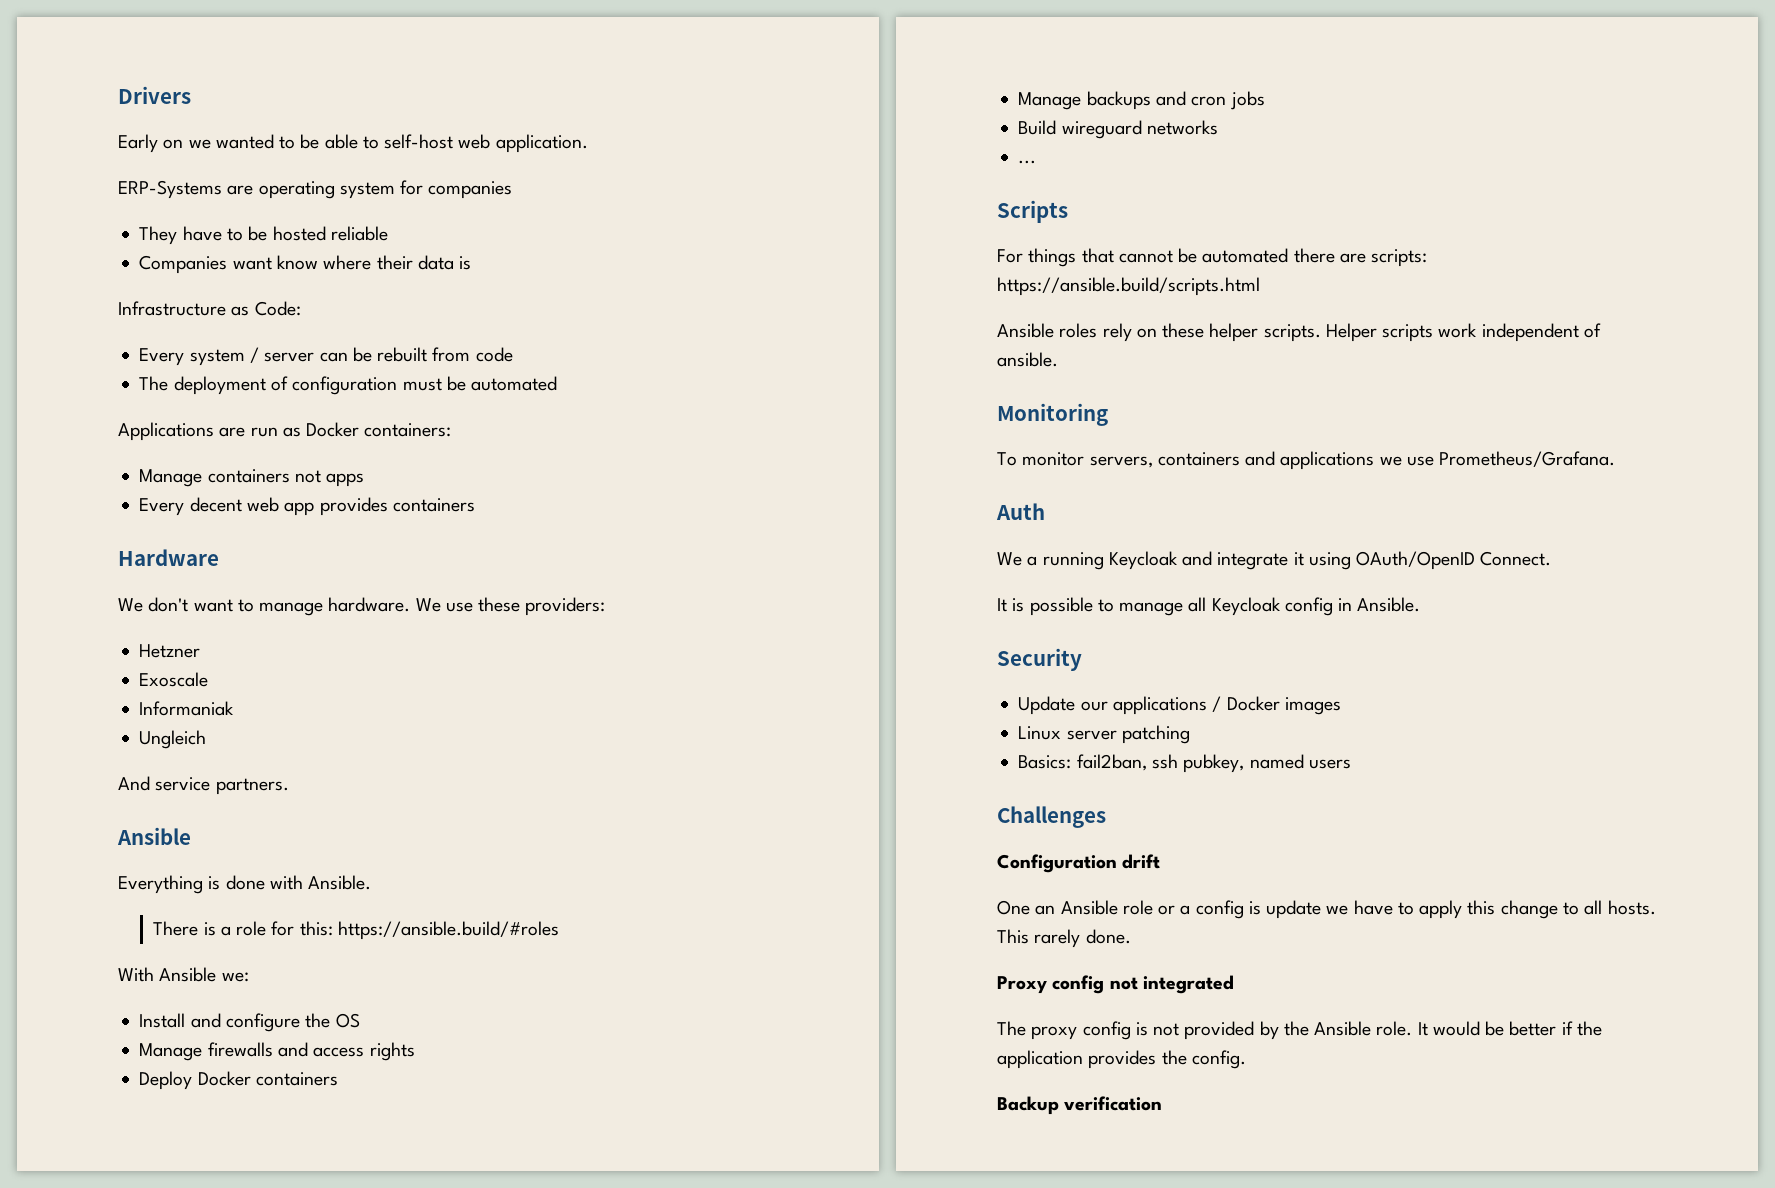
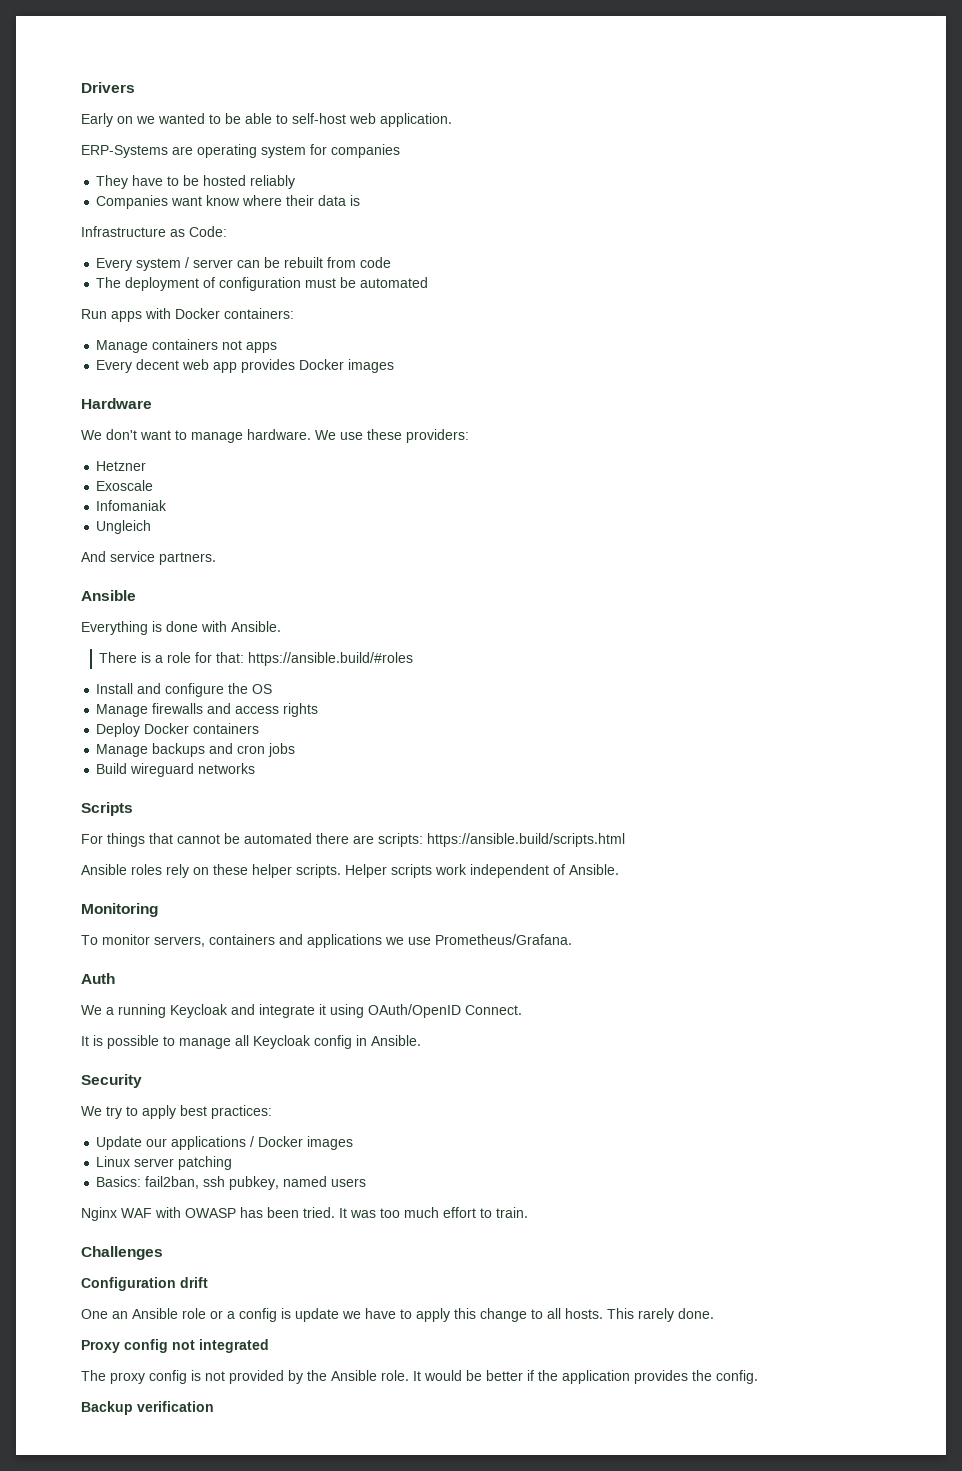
[330,226,388,241] reliable -> [250,175,296,189] reliably
[118,422,301,441] Applications are run as -> [81,308,171,322] Run apps with
[392,498,475,512] containers -> [299,359,395,373] Docker images
[139,701,235,716] Informaniak -> [96,500,168,511] Infomaniak
[299,921,333,936] this: -> [216,652,245,663] that:
[118,967,249,982] // With Ansible we: -> (414, 659) none
[1018,160,1037,164] // ... -> (256, 768) none
[997,352,1058,367] ansible. -> [569,864,619,875] Ansible.
(1082, 659) none -> [81,1105,272,1119] // We try to apply best practices:
(1351, 764) none -> [81,1207,528,1221] // Nginx WAF with OWASP has been tried. It was too much effort to train.

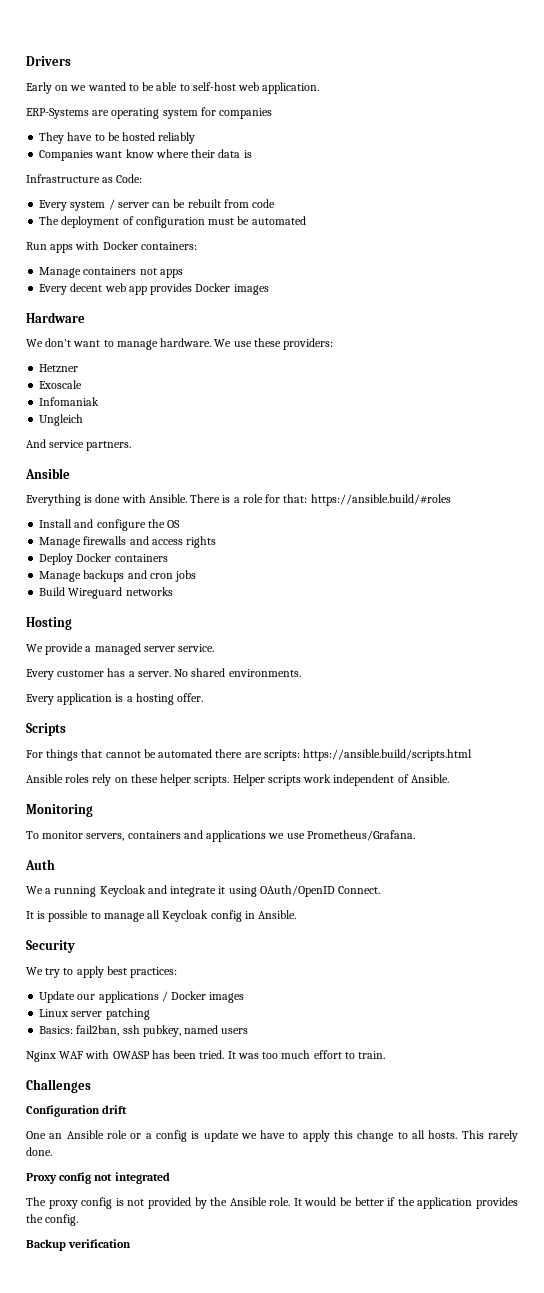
(281, 626) // -> (187, 498) none
[130,763,195,777] wireguard -> [68,587,123,599] Wireguard
(256, 768) none -> [26,617,72,630] [26,643,215,655] [26,668,301,680] [26,693,204,705] // Hosting // We provide a managed server service. // Every customer has a server. No shared environments. // Every application is a hosting offer.

